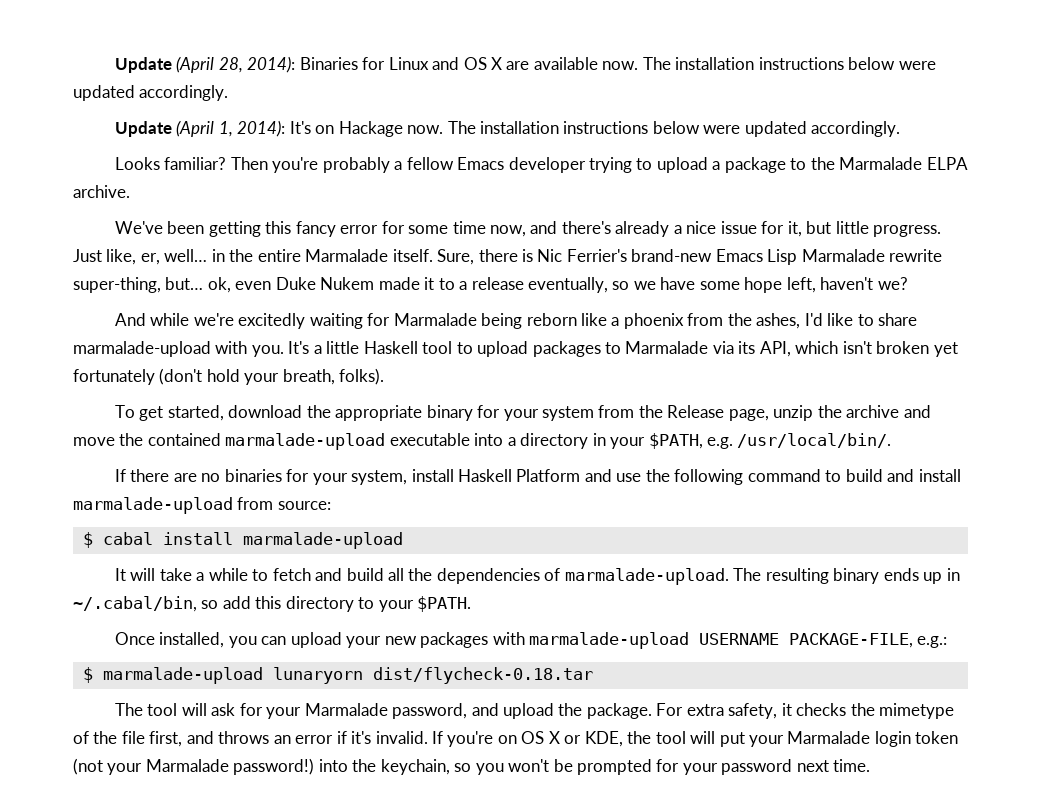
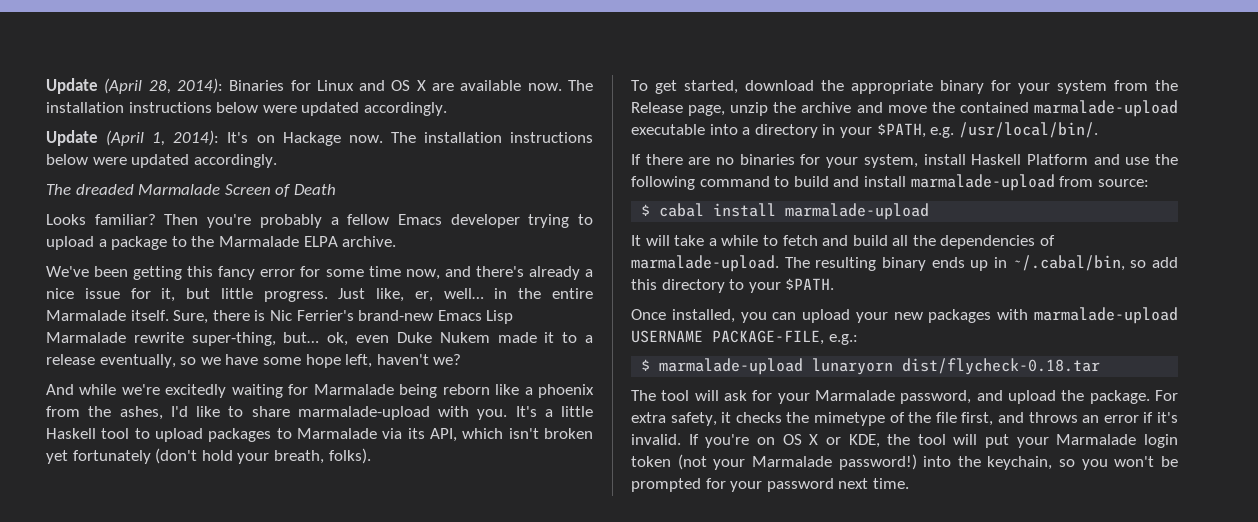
(901, 129) none -> [46,184,336,197] // The dreaded Marmalade Screen of Death

